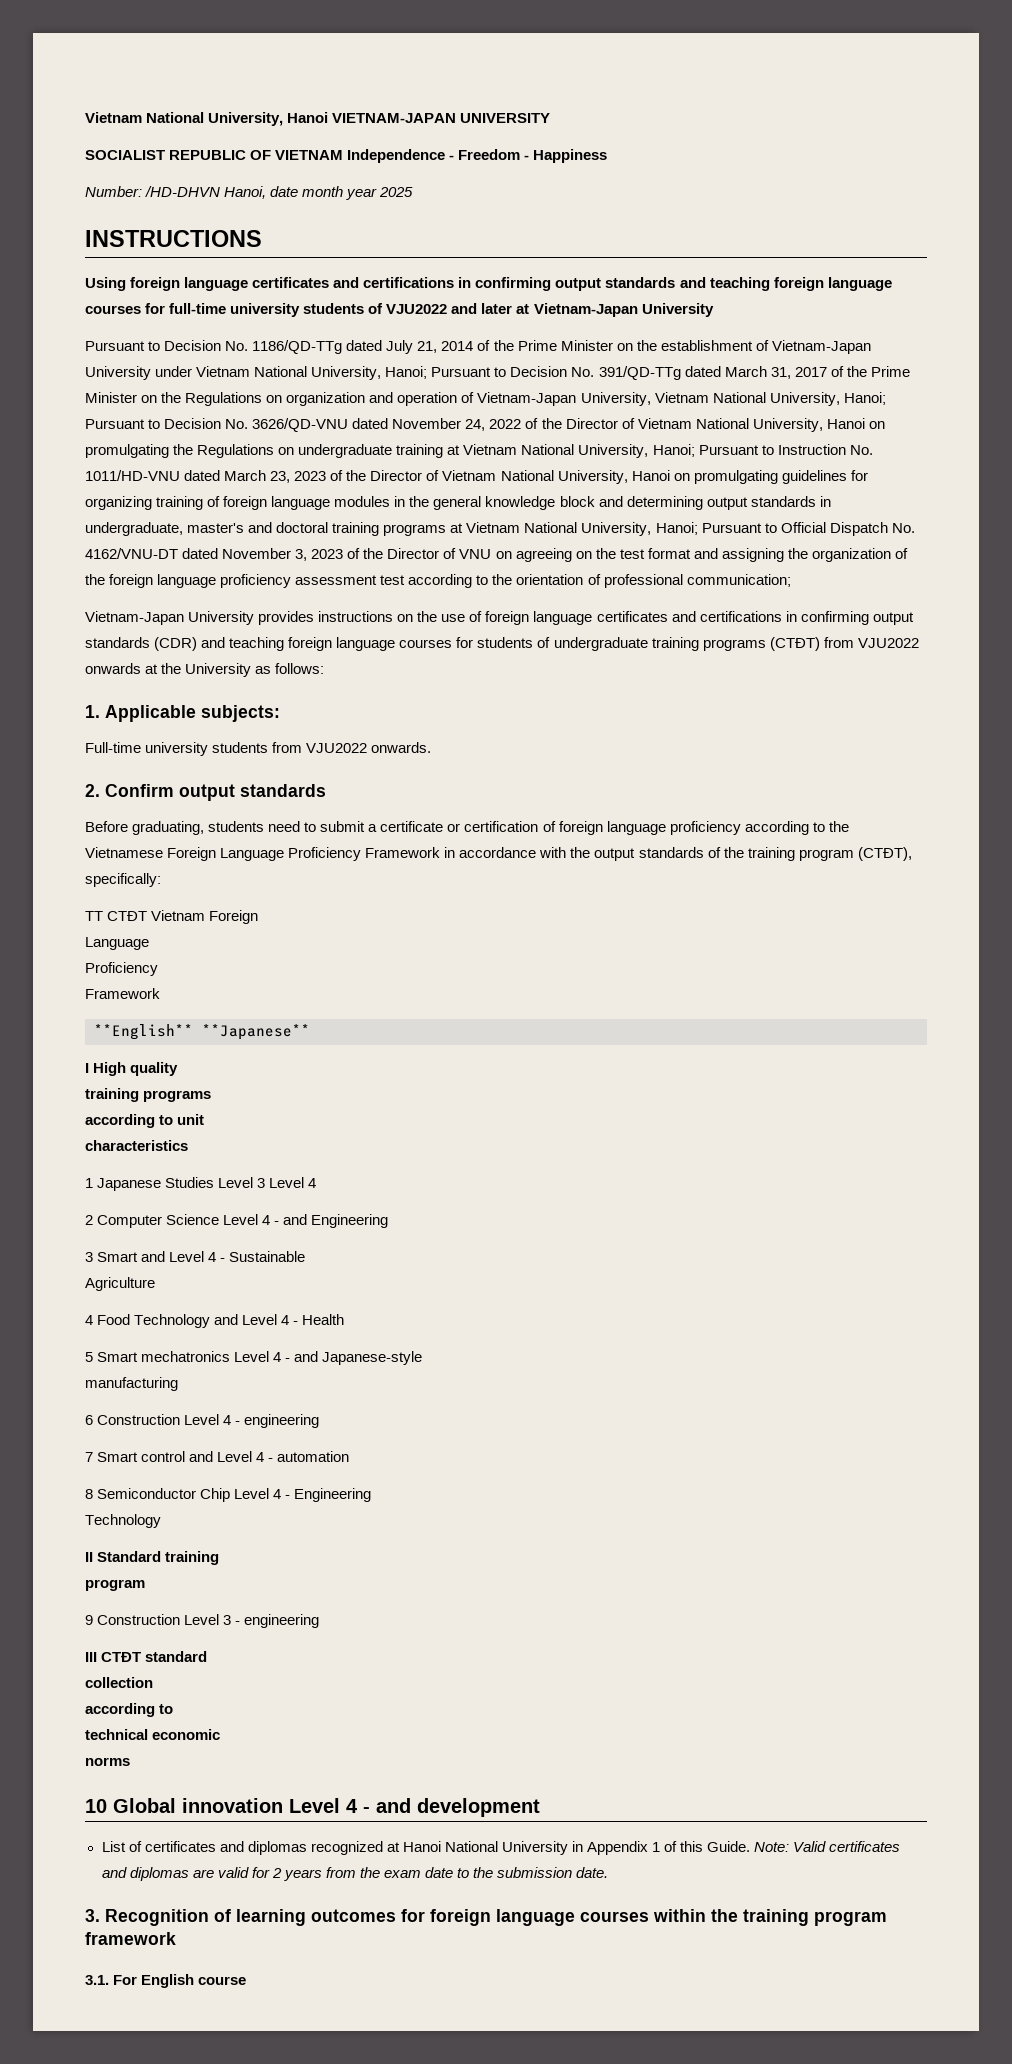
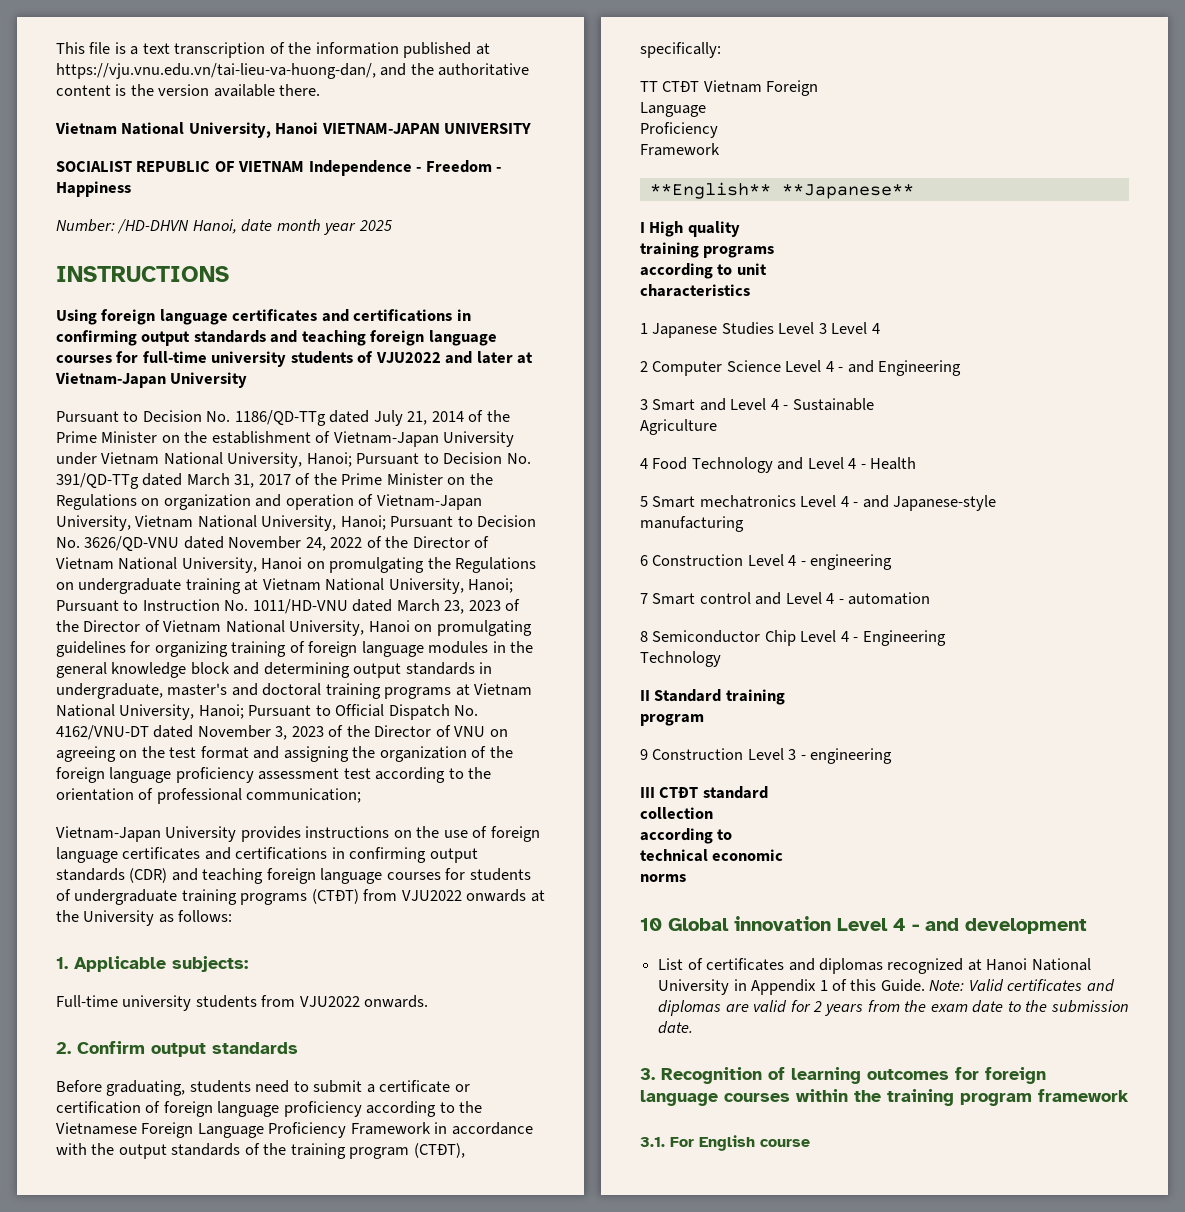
(85, 117) none -> [56,42,490,58] [56,63,530,79] [56,84,321,97] This file is a text transcription of the information published at https://vju.vnu.edu.vn/tai-lieu-va-huong-dan/, and the authoritative content is the version available there. //

